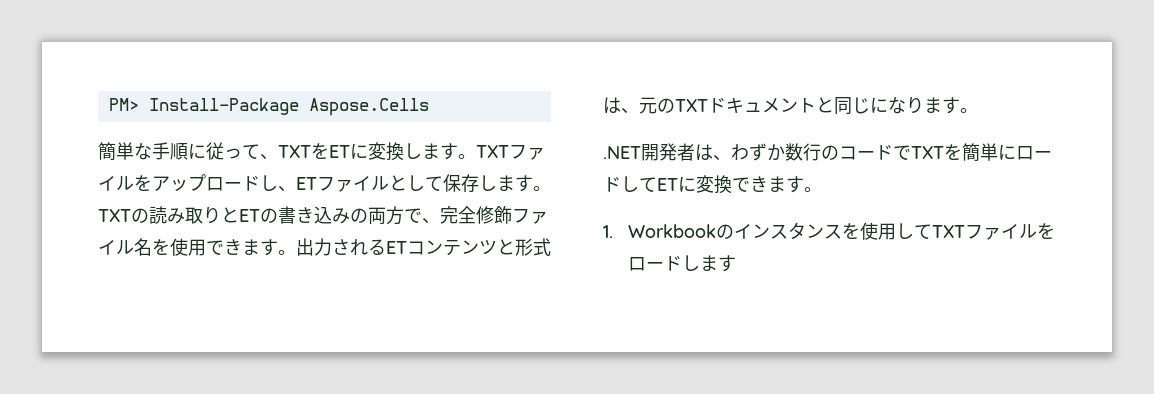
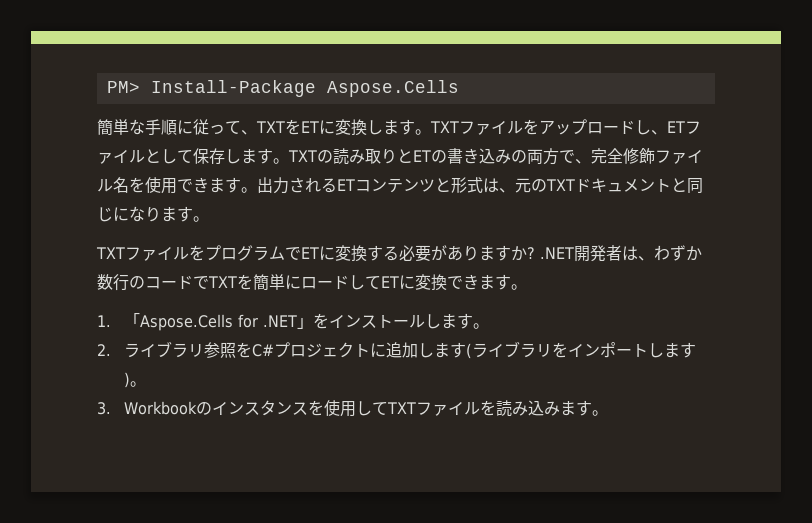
(978, 110) none -> [96,245,535,262] TXTファイルをプログラムでETに変換する必要がありますか?
(613, 231) none -> [123,313,489,331] [97,341,696,359] [123,372,146,388] [97,402,111,415] 「Aspose.Cells for .NET」をインストールします。 // 2.ライブラリ参照をC#プロジェクトに追加します(ライブラリをインポートします)。 // 3.
[627,255,736,272] ロードします -> [495,400,608,416] 読み込みます。

